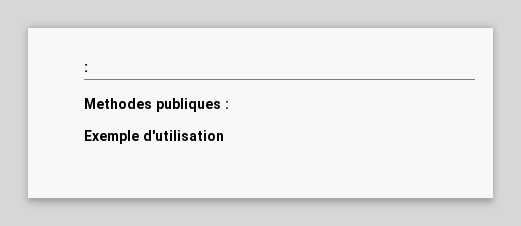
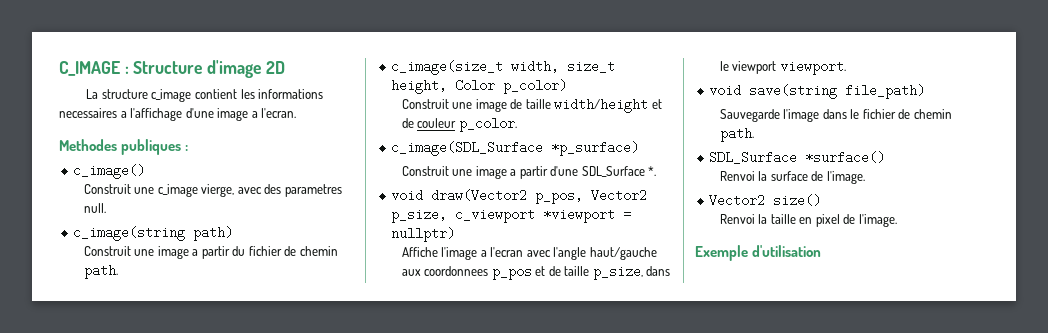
[84,64,88,72] [84,98,229,112] : // Methodes publiques : -> [59,60,285,78] [86,89,324,102] [59,108,297,121] [59,139,189,155] [73,164,146,179] [83,184,342,197] [83,203,106,213] [73,226,234,241] [83,246,338,259] [83,264,118,279] [391,60,616,75] [391,79,568,94] [401,98,662,113] [401,117,517,132] [391,141,640,156] [401,166,657,179] [391,189,648,204] [391,208,632,223] [391,227,456,242] [401,247,657,260] [401,265,671,280] [719,60,846,75] [709,84,926,99] [719,109,952,122] [719,127,754,142] [709,151,886,164] [719,171,865,184] [709,194,822,207] [719,214,897,227] C_IMAGE : Structure d'image 2D // La structure c_image contient les informations necessaires a l'affichage d'une image a l'ecran. // Methodes publiques : // c_image() // Construit une c_image vierge, avec des parametres null. // c_image(string path) // Construit une image a partir du fichier de chemin path. // c_image(size_t width, size_t height, Color p_color) // Construit une image de taille width/height et de couleur p_color. // c_image(SDL_Surface *p_surface) // Construit une image a partir d'une SDL_Surface *. // void draw(Vector2 p_pos, Vector2 p_size, c_viewport *viewport = nullptr) // Affiche l'image a l'ecran avec l'angle haut/gauche aux coordonnees p_pos et de taille p_size, dans le viewport viewport. // void save(string file_path) // Sauvegarde l'image dans le fichier de chemin path. // SDL_Surface *surface() // Renvoi la surface de l'image. // Vector2 size() // Renvoi la taille en pixel de l'image.

